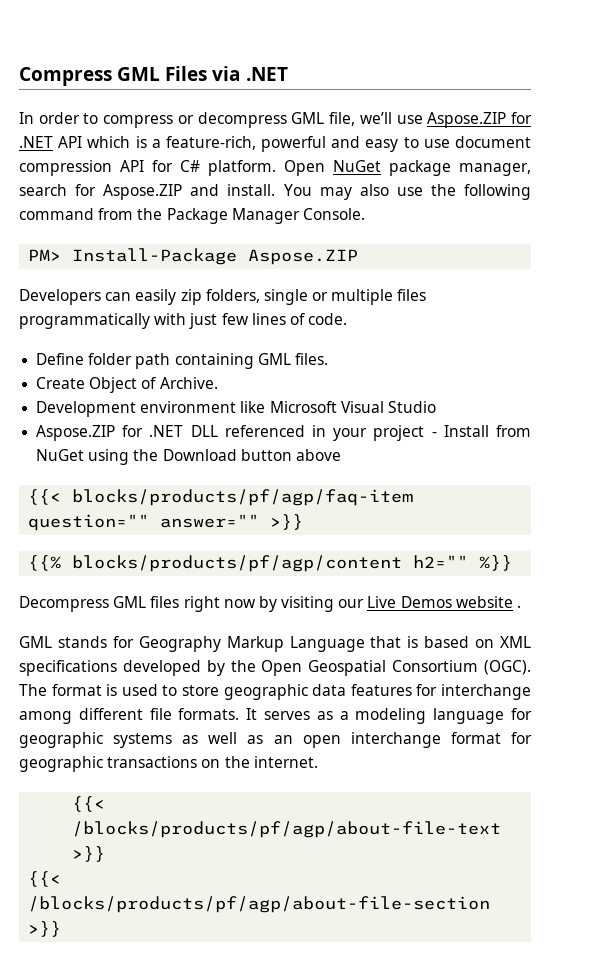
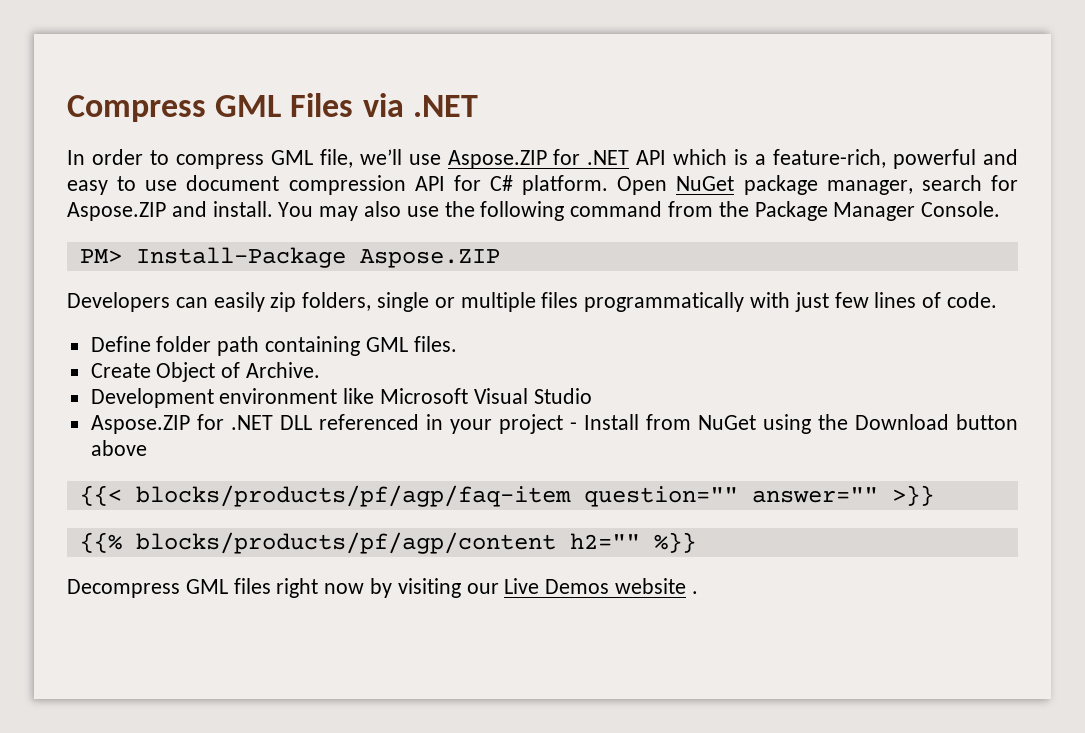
[177,112,287,128] or decompress -> (264, 161) none
[19,636,531,652] [19,660,531,676] [19,684,531,700] [19,708,532,724] [19,732,532,748] [19,756,318,772] [72,796,106,812] [72,821,502,838] [72,846,106,862] [28,871,62,887] [28,896,491,913] [28,921,62,937] // GML stands for Geography Markup Language that is based on XML specifications developed by the Open Geospatial Consortium (OGC). The format is used to store geographic data features for interchange among different file formats. It serves as a modeling language for geographic systems as well as an open interchange format for geographic transactions on the internet. // {{< /blocks/products/pf/agp/about-file-text >}} // {{< /blocks/products/pf/agp/about-file-section >}} -> (698, 592) none

